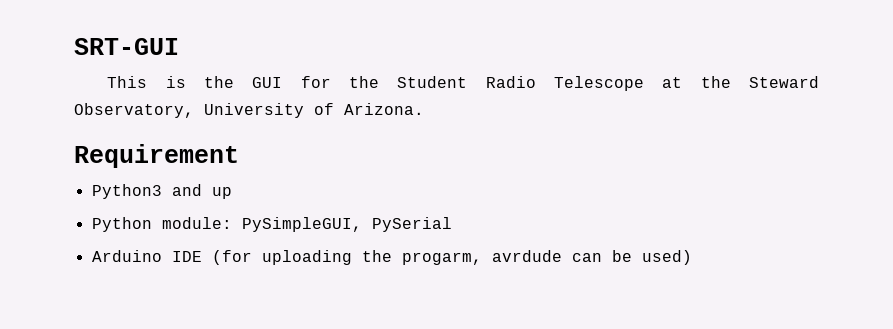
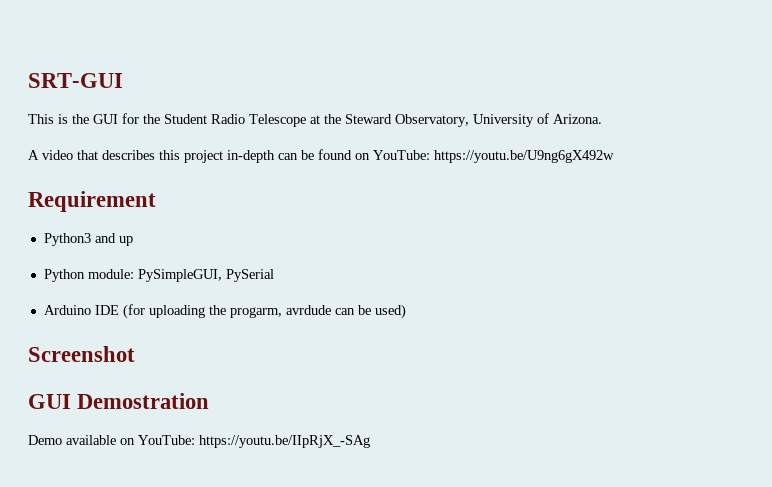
(424, 109) none -> [28,149,614,163] // A video that describes this project in-depth can be found on YouTube: https://youtu.be/U9ng6gX492w
(692, 257) none -> [28,346,135,362] [28,393,210,409] [28,435,370,448] // Screenshot // GUI Demostration // Demo available on YouTube: https://youtu.be/IIpRjX_-SAg

